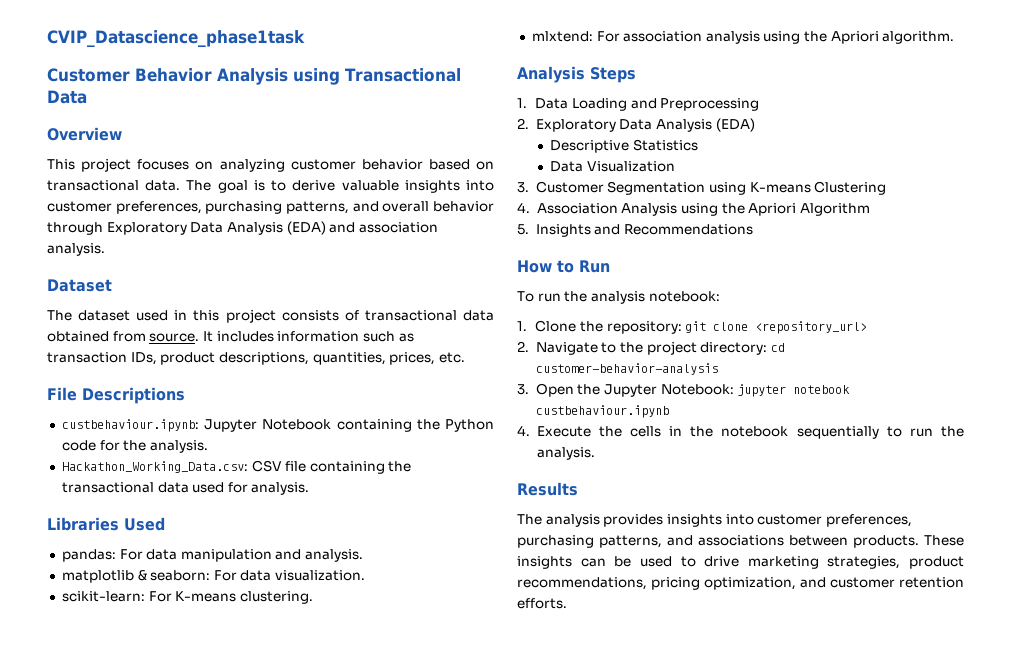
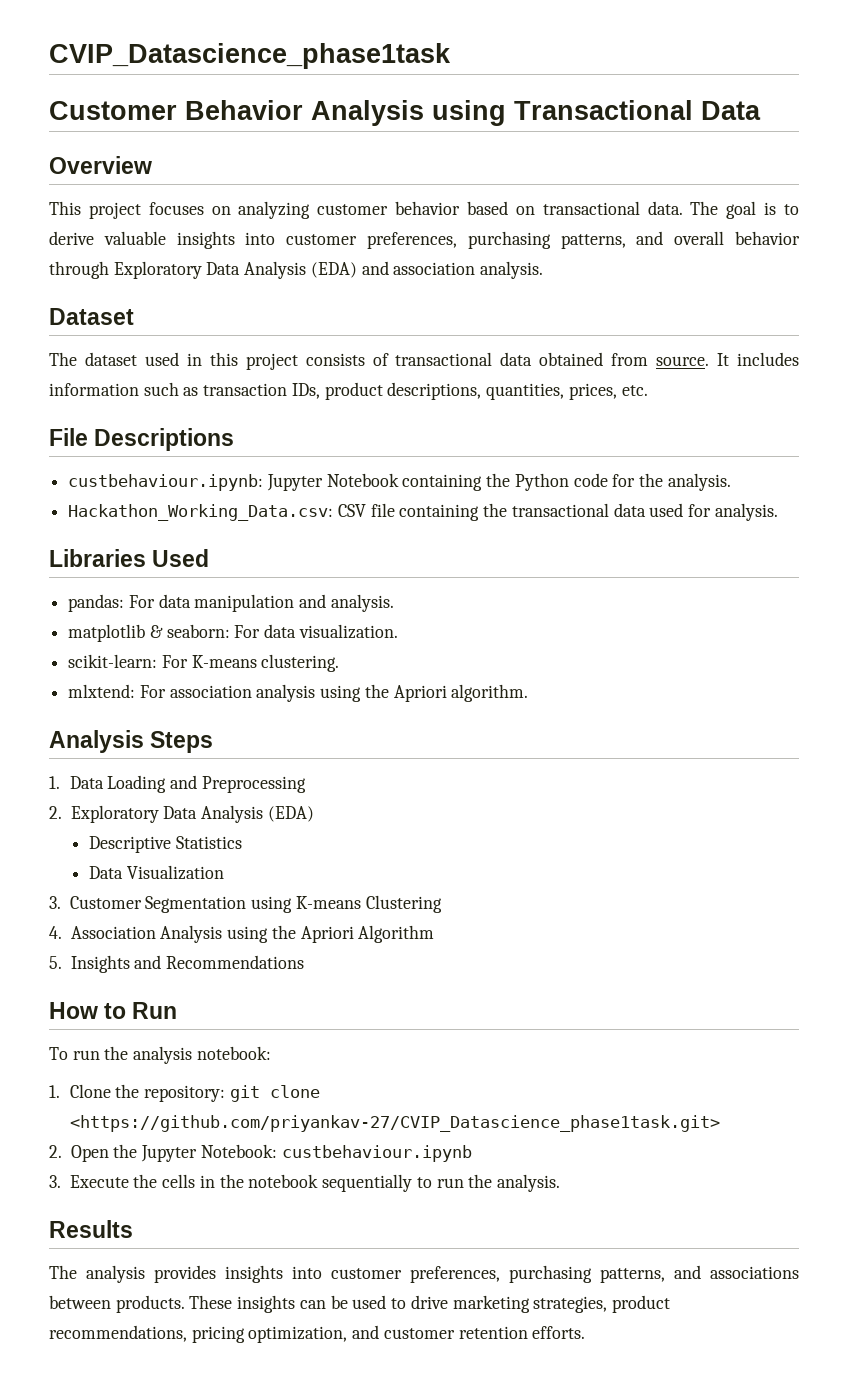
[755,321,868,334] [517,341,785,355] [535,363,718,375] [517,384,529,395] <repository_url> // 2. Navigate to the project directory: cd customer-behavior-analysis // 3. -> [69,1115,720,1132] [49,1145,62,1158] <https://github.com/priyankav-27/CVIP_Datascience_phase1task.git> // 2.
[737,384,851,397] jupyter notebook -> (277, 1151) none
[517,425,530,436] 4. -> [49,1175,61,1188] 3.

